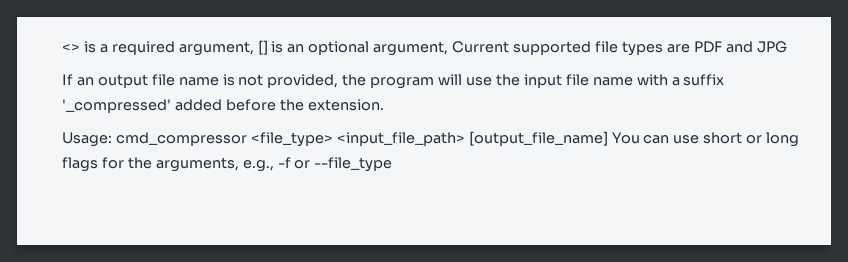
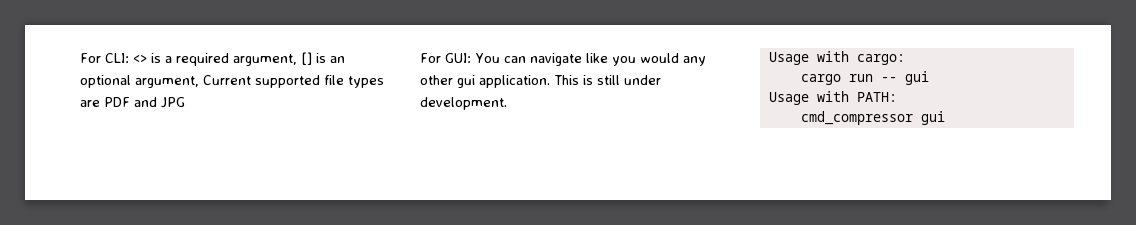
(62, 48) none -> [80,53,129,63] For CLI:
[62,74,725,89] [62,99,384,113] [62,131,800,147] [62,157,393,172] If an output file name is not provided, the program will use the input file name with a suffix '_compressed' added before the extension. // Usage: cmd_compressor <file_type> <input_file_path> [output_file_name] You can use short or long flags for the arguments, e.g., -f or --file_type -> [420,53,706,66] [420,75,661,88] [420,97,507,110] [768,51,905,65] [800,71,929,85] [768,91,897,105] [800,111,945,125] For GUI: You can navigate like you would any other gui application. This is still under development. // Usage with cargo: // cargo run -- gui // Usage with PATH: // cmd_compressor gui

